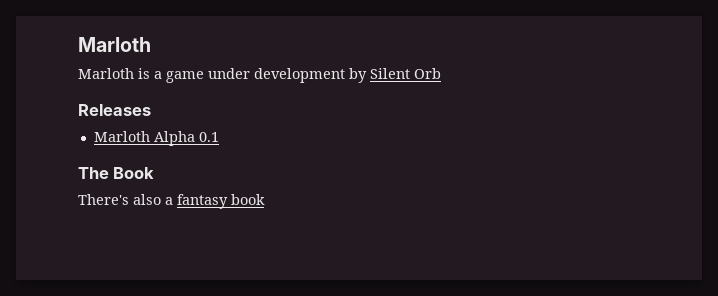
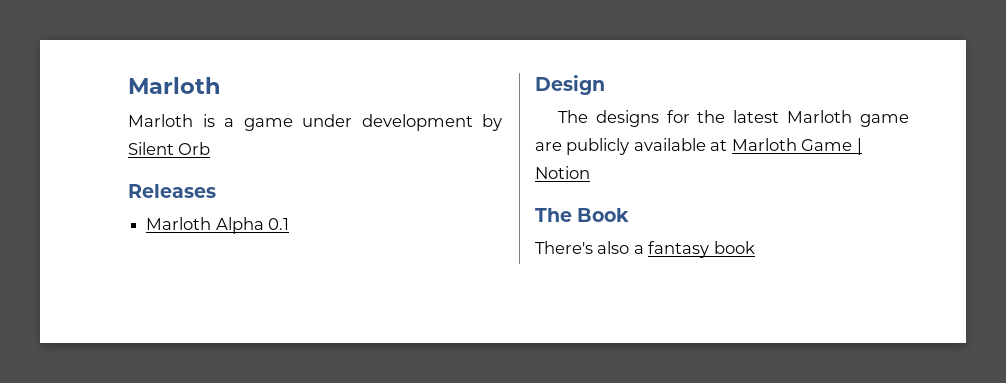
(219, 137) none -> [535,75,605,95] [557,110,909,127] [535,138,862,155] [535,166,590,179] // Design // The designs for the latest Marloth game are publicly available at Marloth Game | Notion

